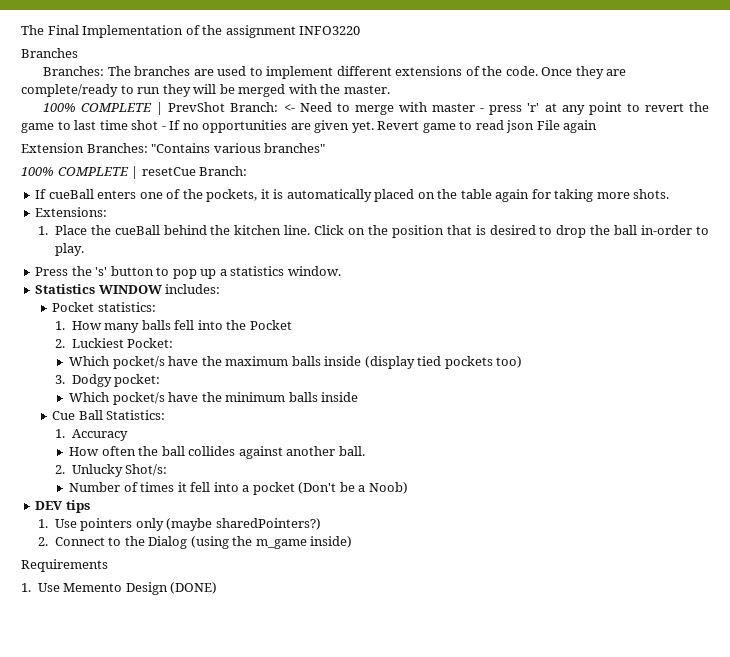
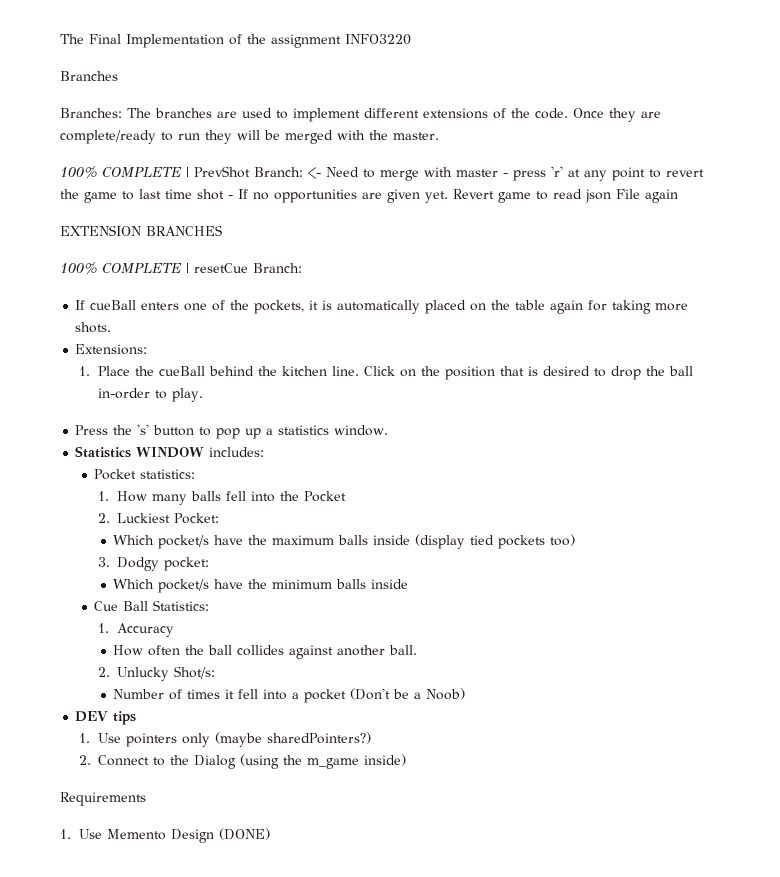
[21,143,326,153] Extension Branches: "Contains various branches" -> [60,225,222,236] EXTENSION BRANCHES

